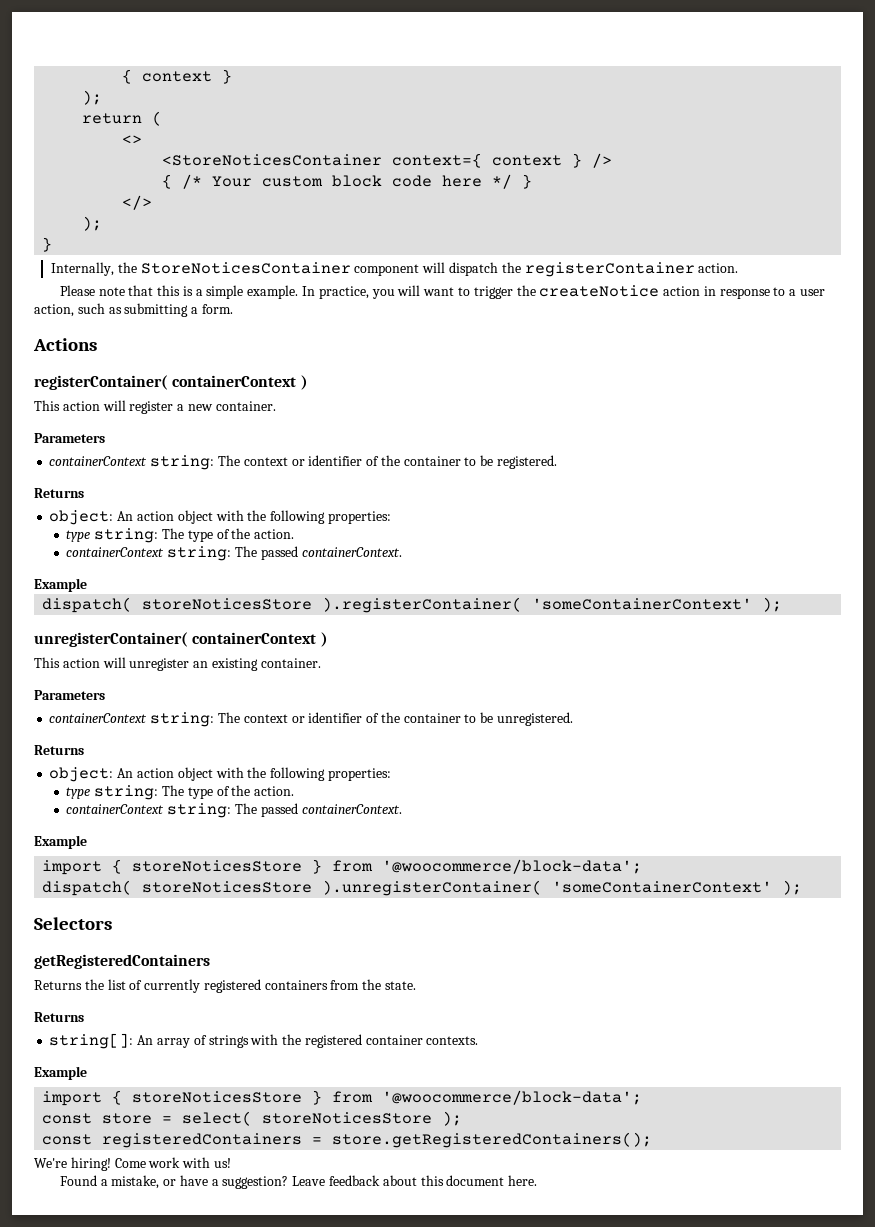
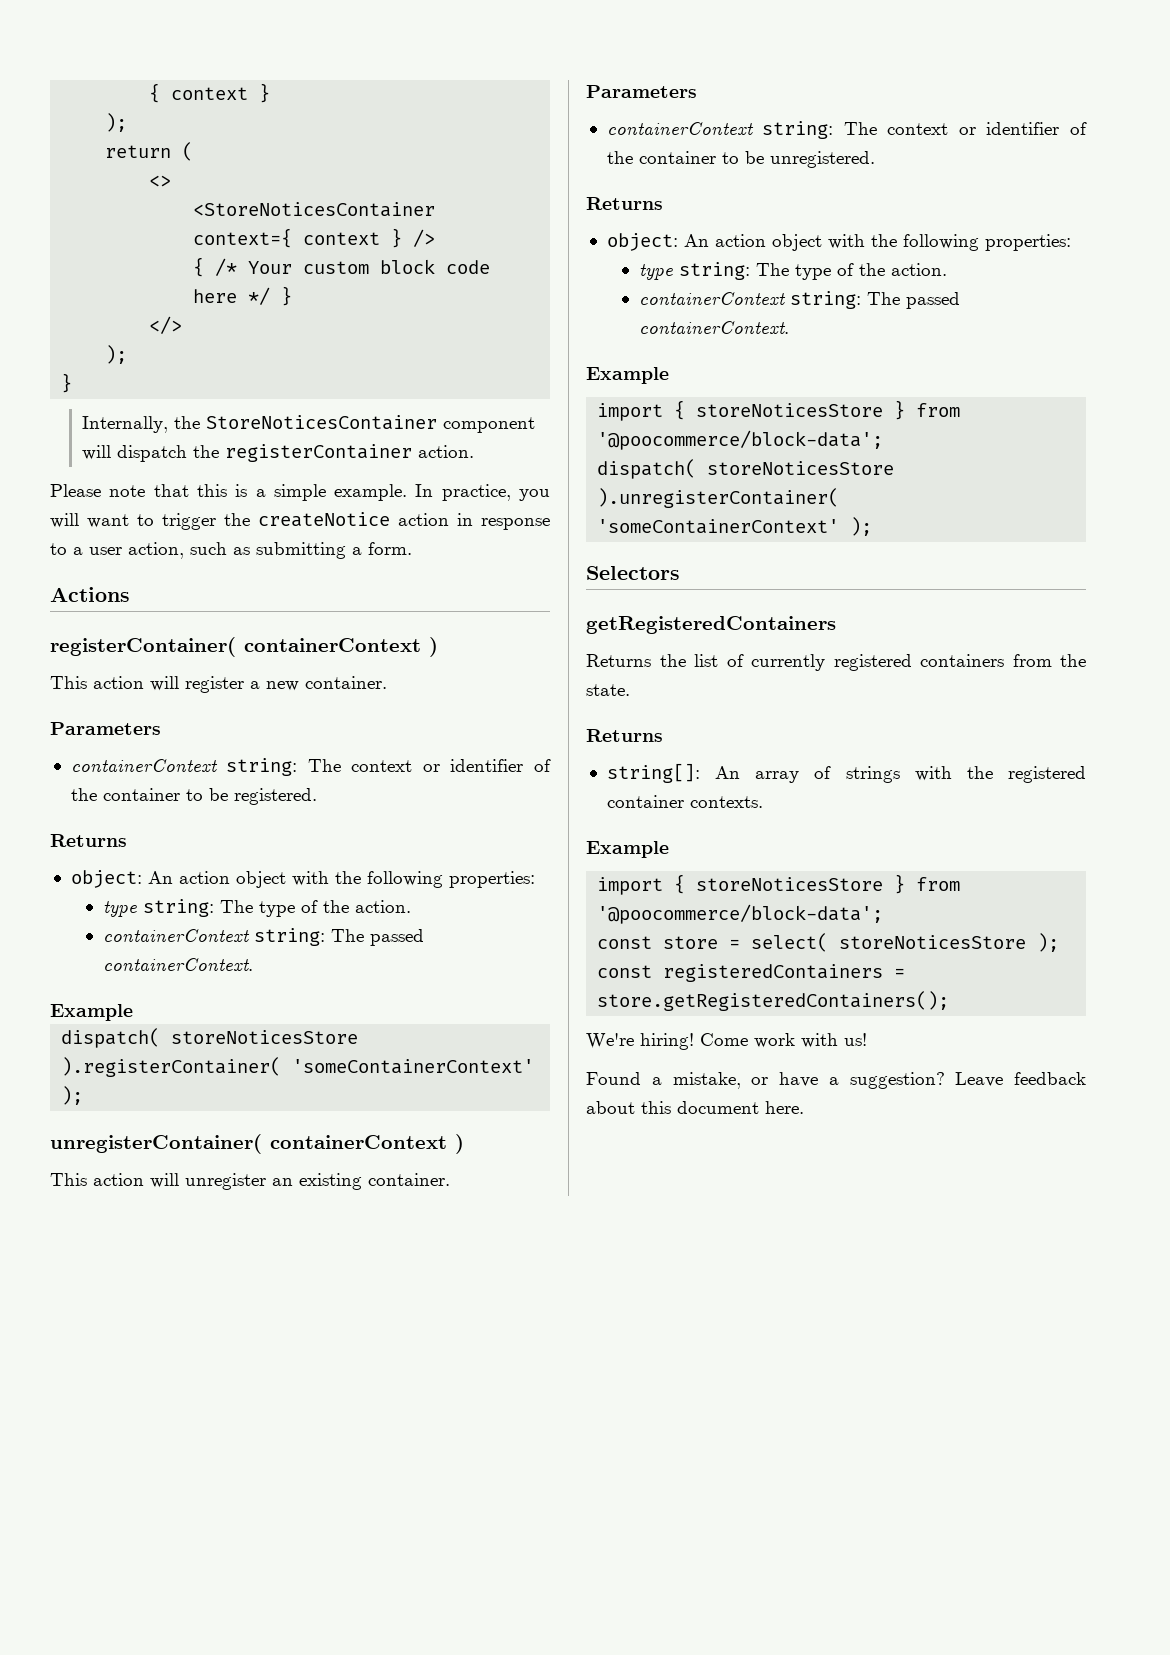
[382,859,643,874] '@woocommerce/block-data'; -> [597,430,884,450] '@poocommerce/block-data';
[382,1090,643,1105] '@woocommerce/block-data'; -> [597,904,884,924] '@poocommerce/block-data';

